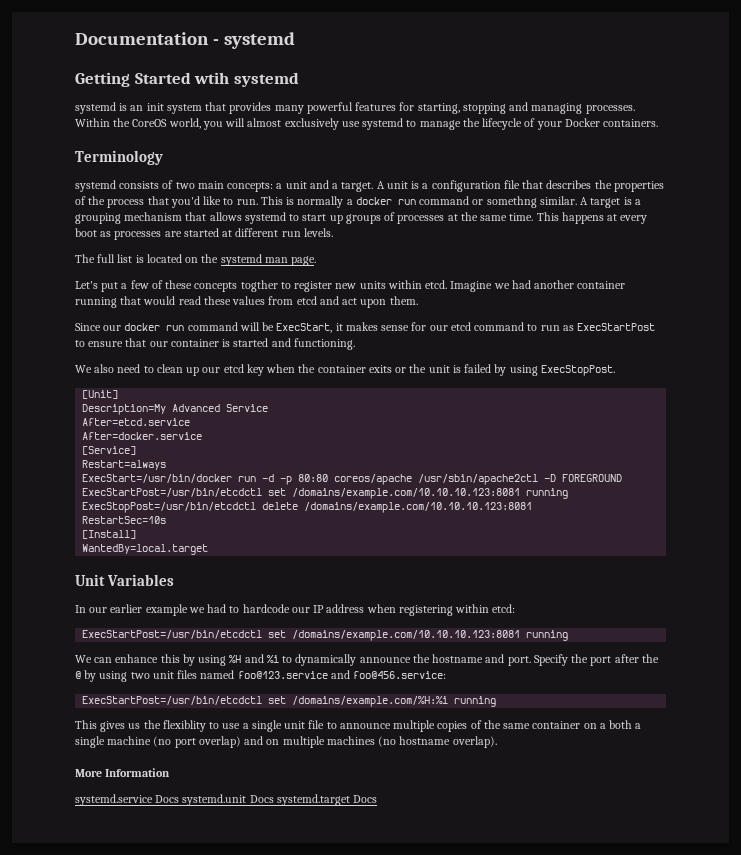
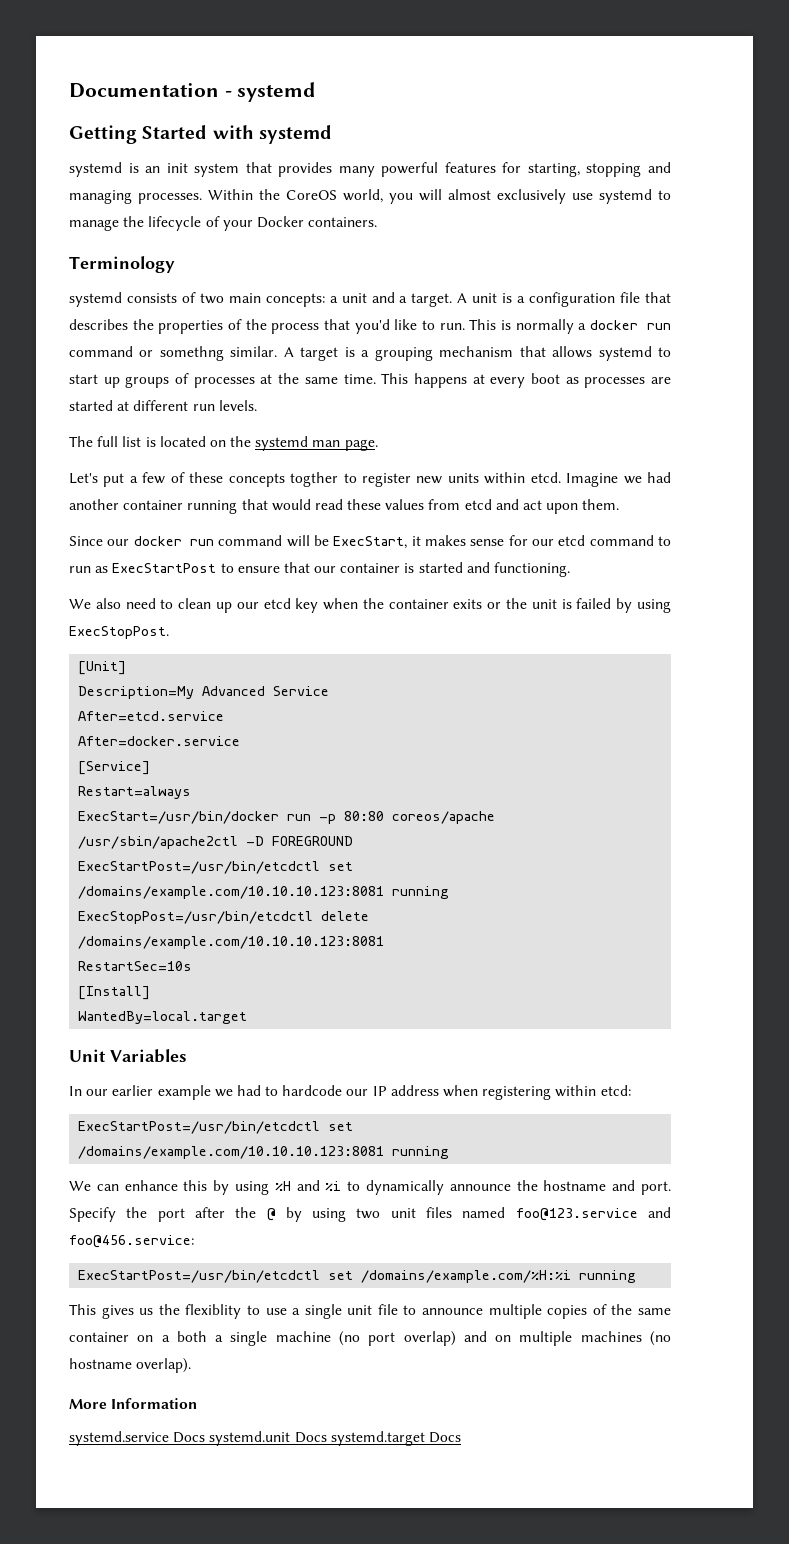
[194,72,230,84] wtih -> [212,125,254,139] with
[262,474,275,482] -d -> (312, 817) none

